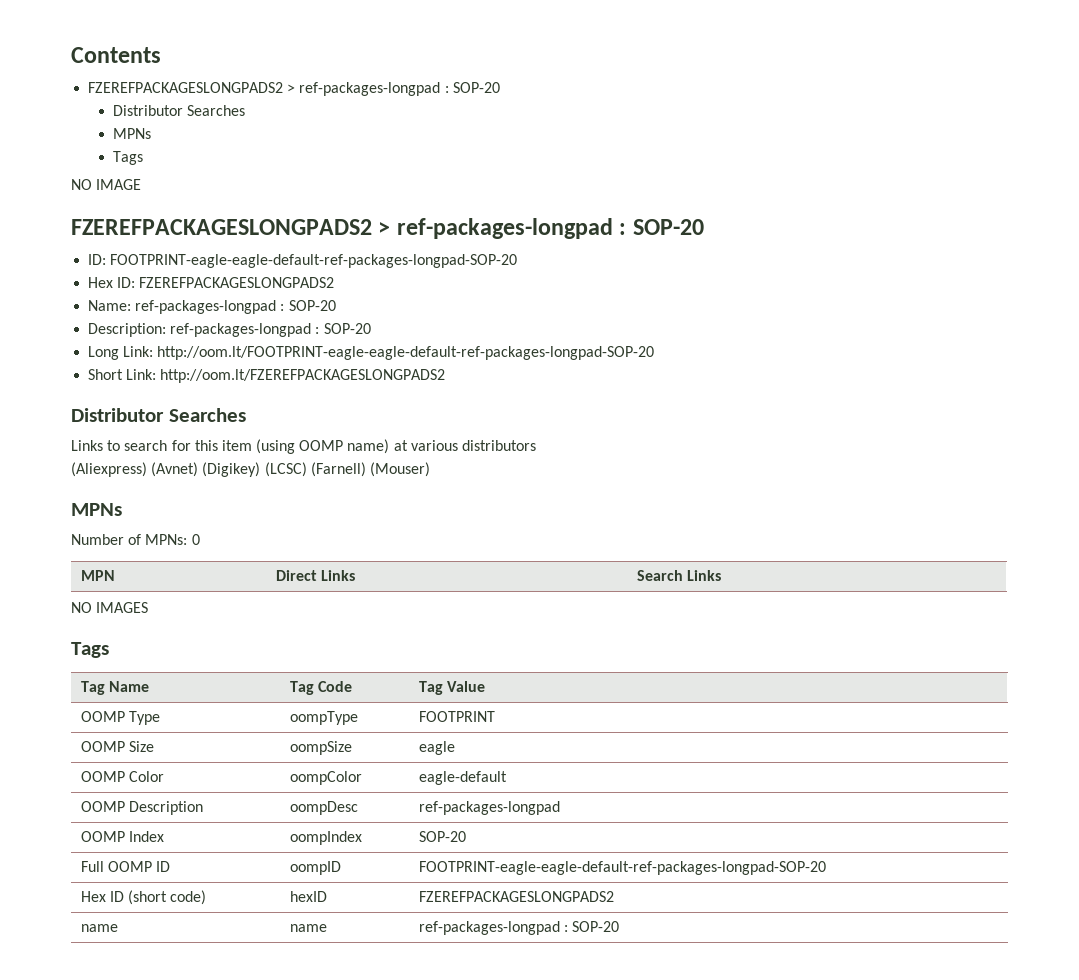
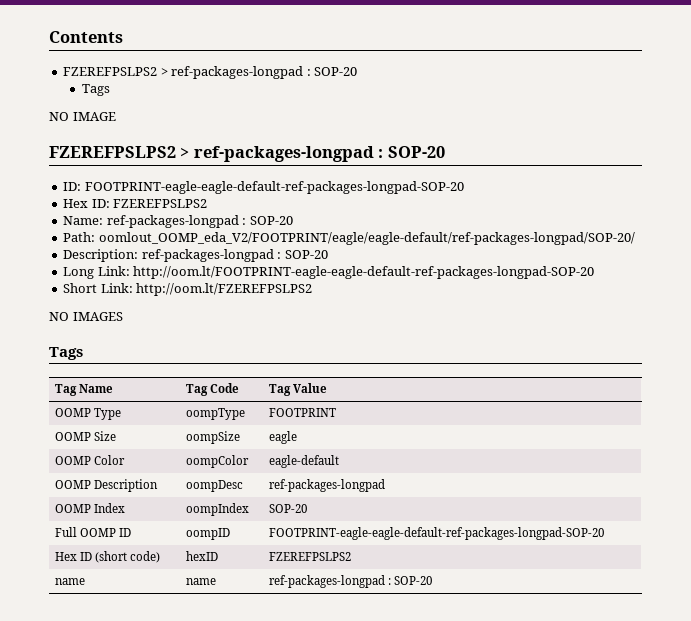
[88,82,500,96] [112,105,246,116] [112,128,151,139] FZEREFPACKAGESLONGPADS2 > ref-packages-longpad : SOP-20 // Distributor Searches // MPNs -> [63,66,358,79] FZEREFPSLPS2 > ref-packages-longpad : SOP-20
[71,219,372,235] FZEREFPACKAGESLONGPADS2 -> [49,146,176,158] FZEREFPSLPS2
[139,277,335,288] FZEREFPACKAGESLONGPADS2 -> [113,199,208,208] FZEREFPSLPS2
(336, 305) none -> [63,232,635,245] // Path: oomlout_OOMP_eda_V2/FOOTPRINT/eagle/eagle-default/ref-packages-longpad/SOP-20/
[160,369,446,383] [71,408,246,422] [71,439,537,454] [71,462,430,477] [71,503,122,516] [71,534,200,545] [80,570,115,581] [275,570,356,581] [636,570,722,581] http://oom.lt/FZEREFPACKAGESLONGPADS2 // Distributor Searches // Links to search for this item (using OOMP name) at various distributors // (Aliexpress) (Avnet) (Digikey) (LCSC) (Farnell) (Mouser) // MPNs // Number of MPNs: 0 // MPN | Direct Links | Search Links -> [136,283,313,296] http://oom.lt/FZEREFPSLPS2
[418,891,614,902] FZEREFPACKAGESLONGPADS2 -> [269,552,352,561] FZEREFPSLPS2

